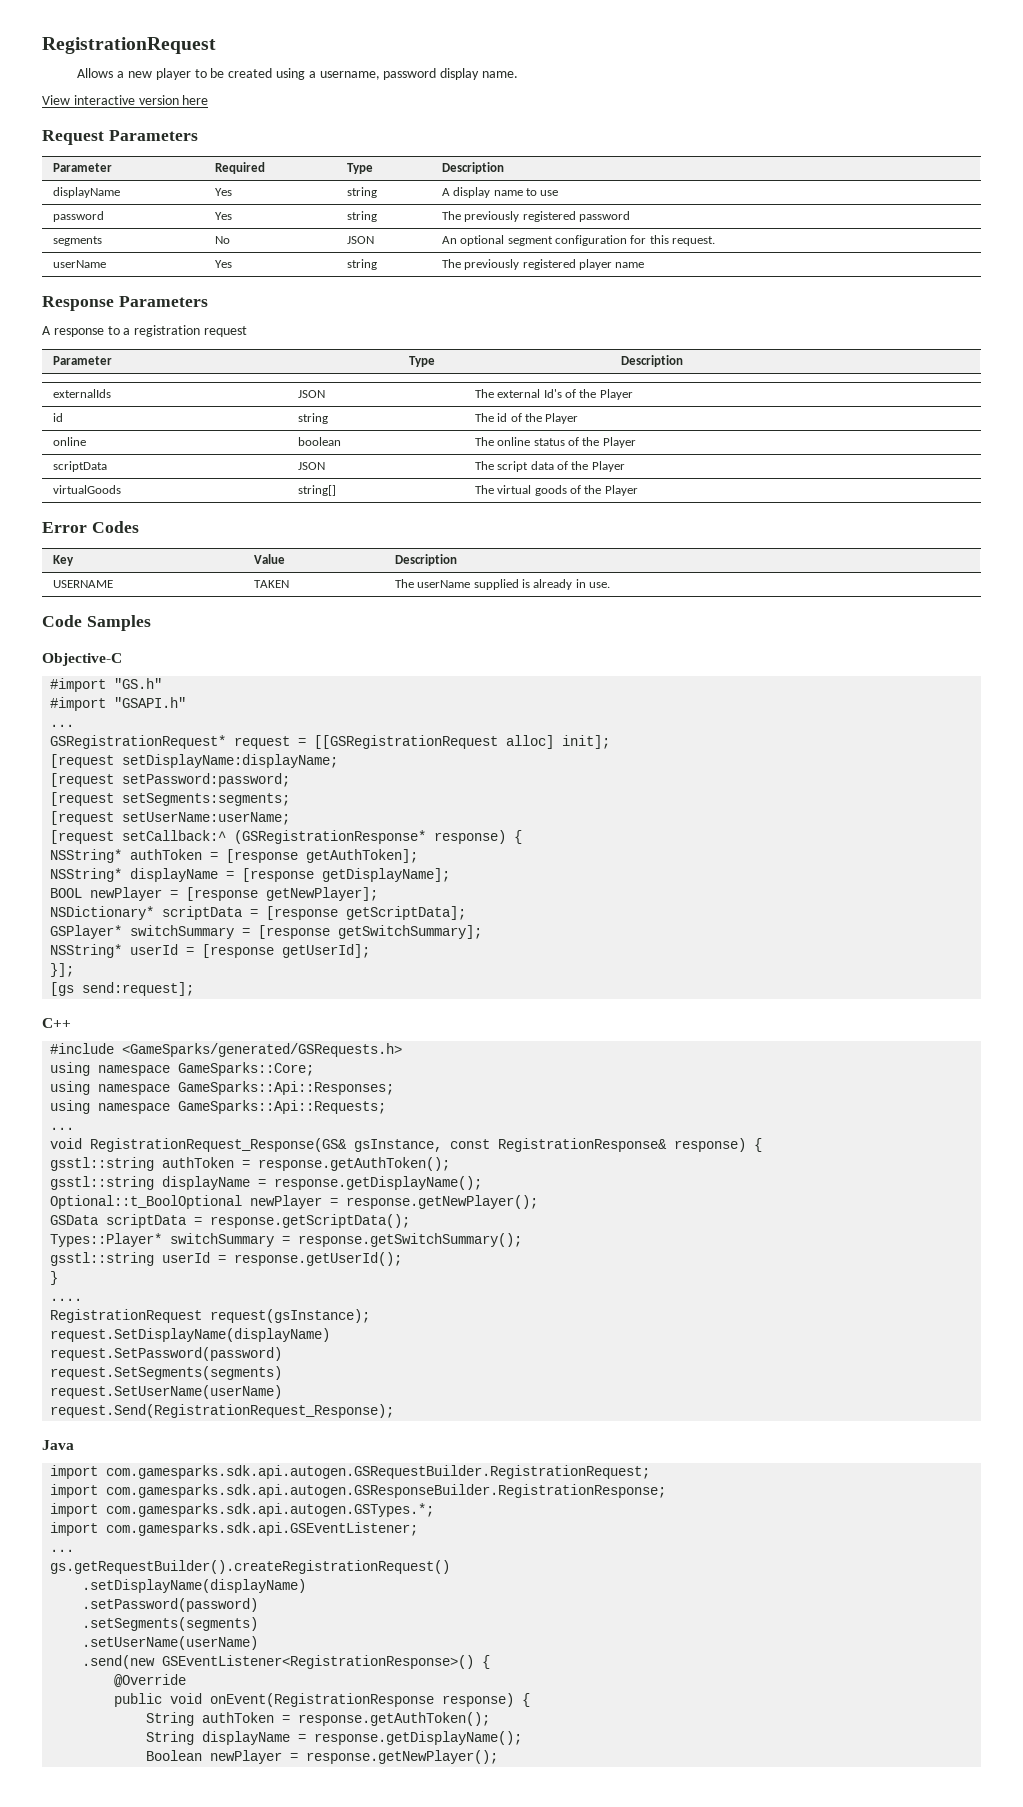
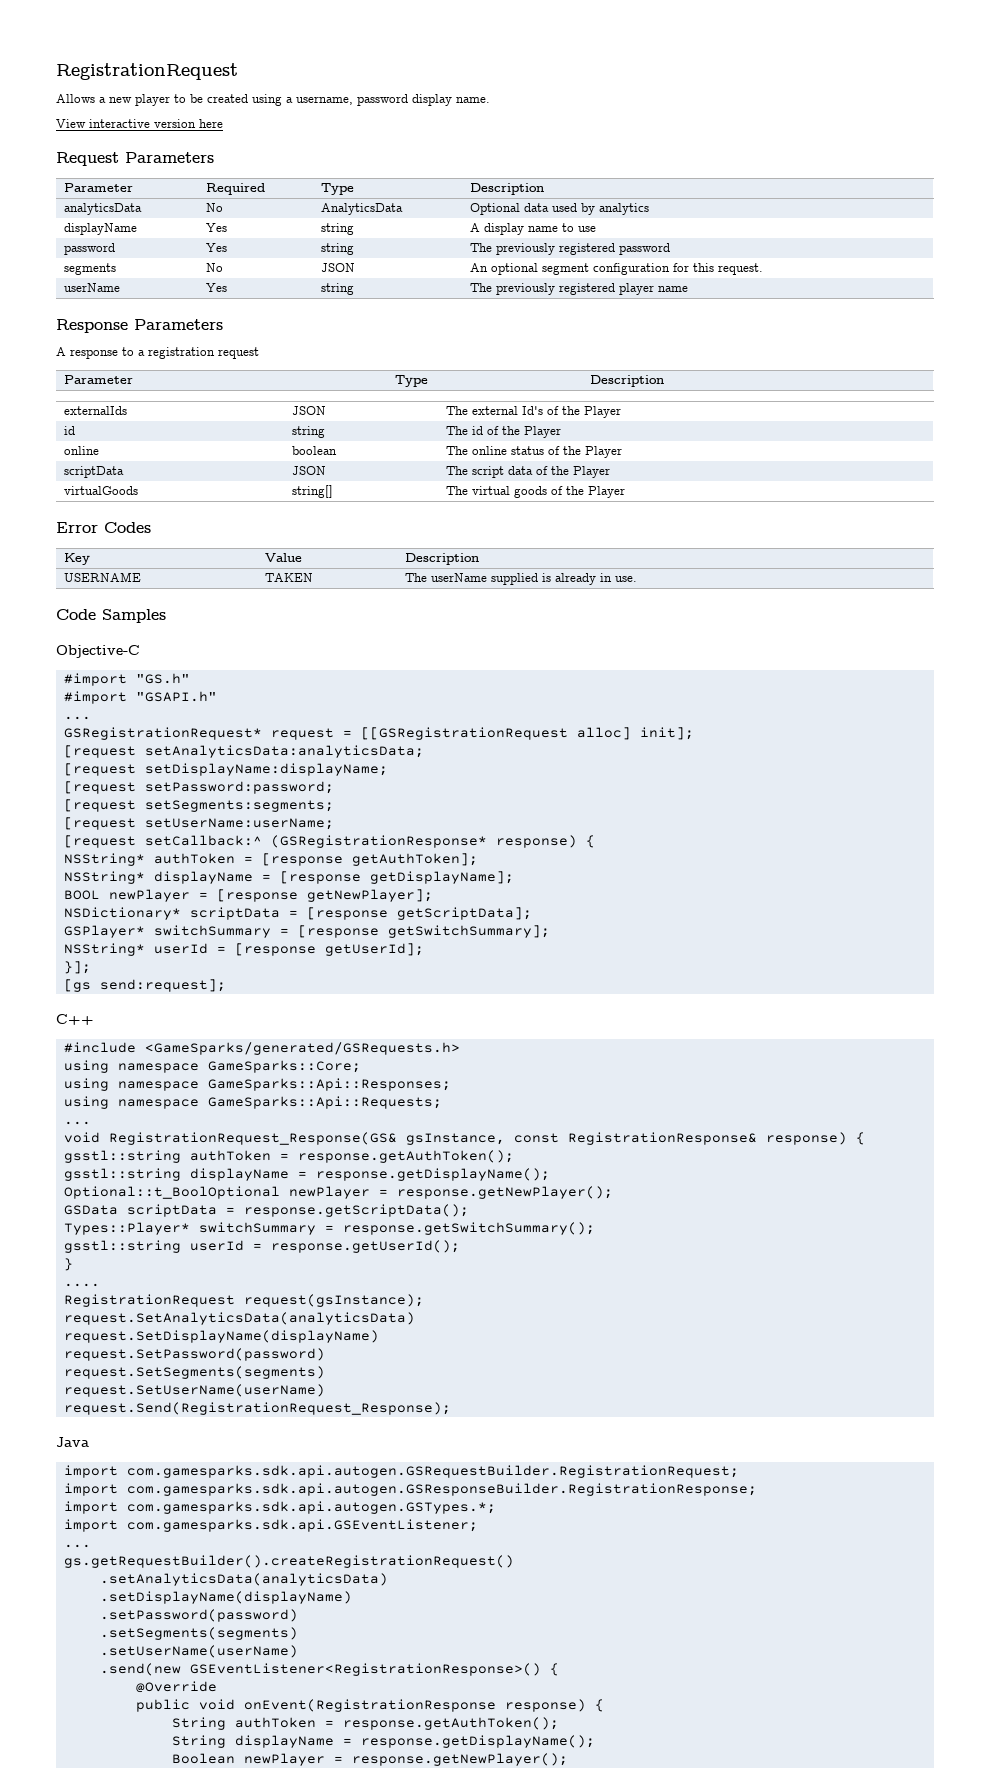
(504, 168) none -> [64,203,143,215] [206,203,224,212] [321,203,404,215] [470,203,650,215] // analyticsData | No | AnalyticsData | Optional data used by analytics
(611, 742) none -> [63,745,424,758] // [request setAnalyticsData:analyticsData;
(371, 1316) none -> [63,1312,415,1325] // request.SetAnalyticsData(analyticsData)
(451, 1567) none -> [99,1573,388,1586] // .setAnalyticsData(analyticsData)

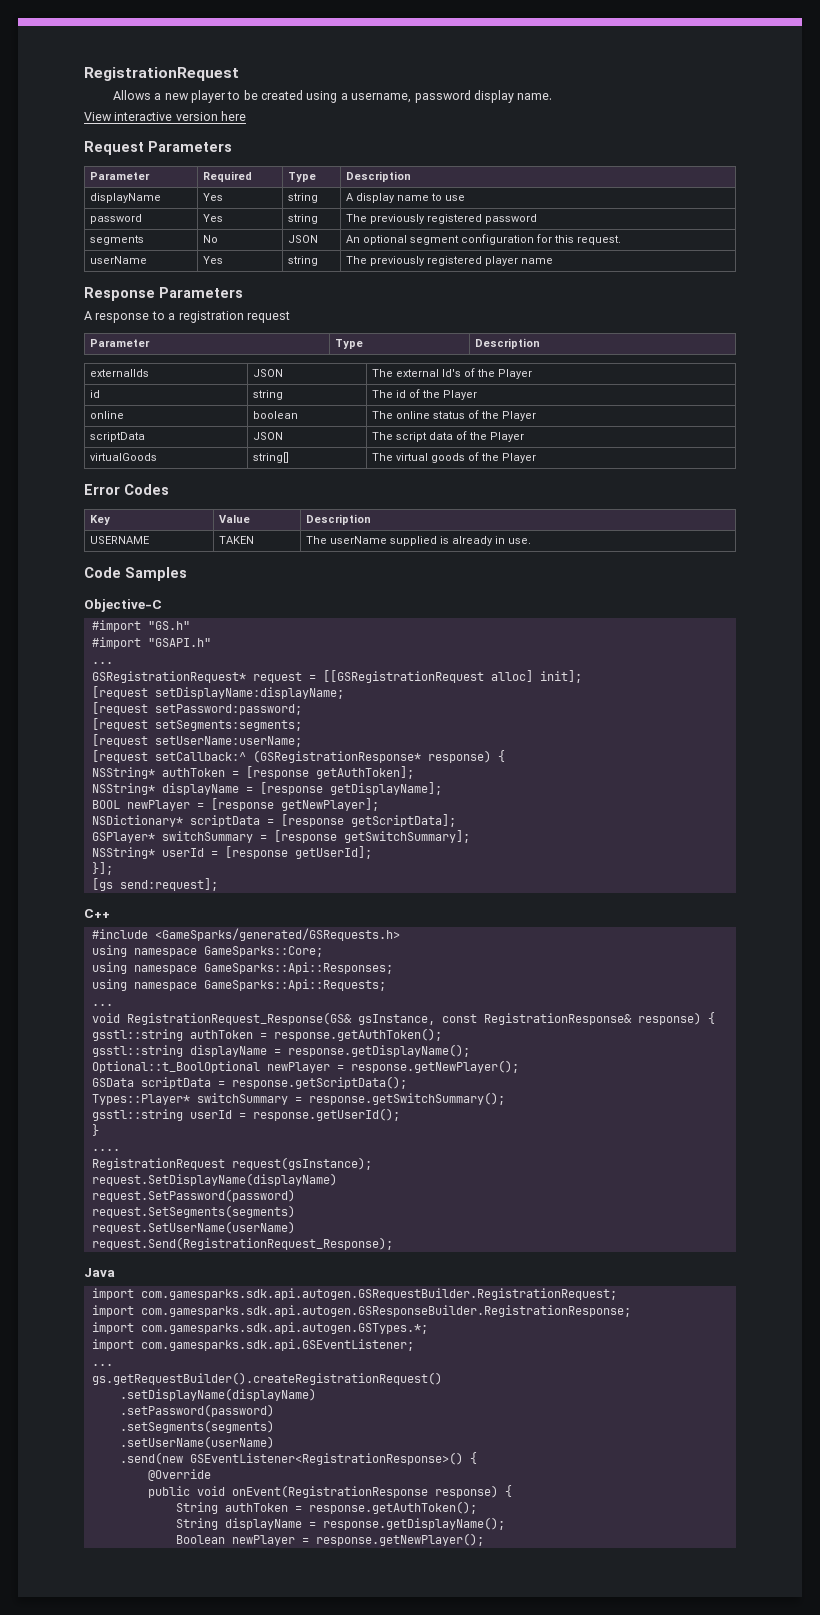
[64,203,143,215] [206,203,224,212] [321,203,404,215] [470,203,650,215] // analyticsData | No | AnalyticsData | Optional data used by analytics -> (412, 176) none
[63,745,424,758] // [request setAnalyticsData:analyticsData; -> (582, 676) none
[63,1312,415,1325] // request.SetAnalyticsData(analyticsData) -> (372, 1163) none
[99,1573,388,1586] // .setAnalyticsData(analyticsData) -> (442, 1378) none

